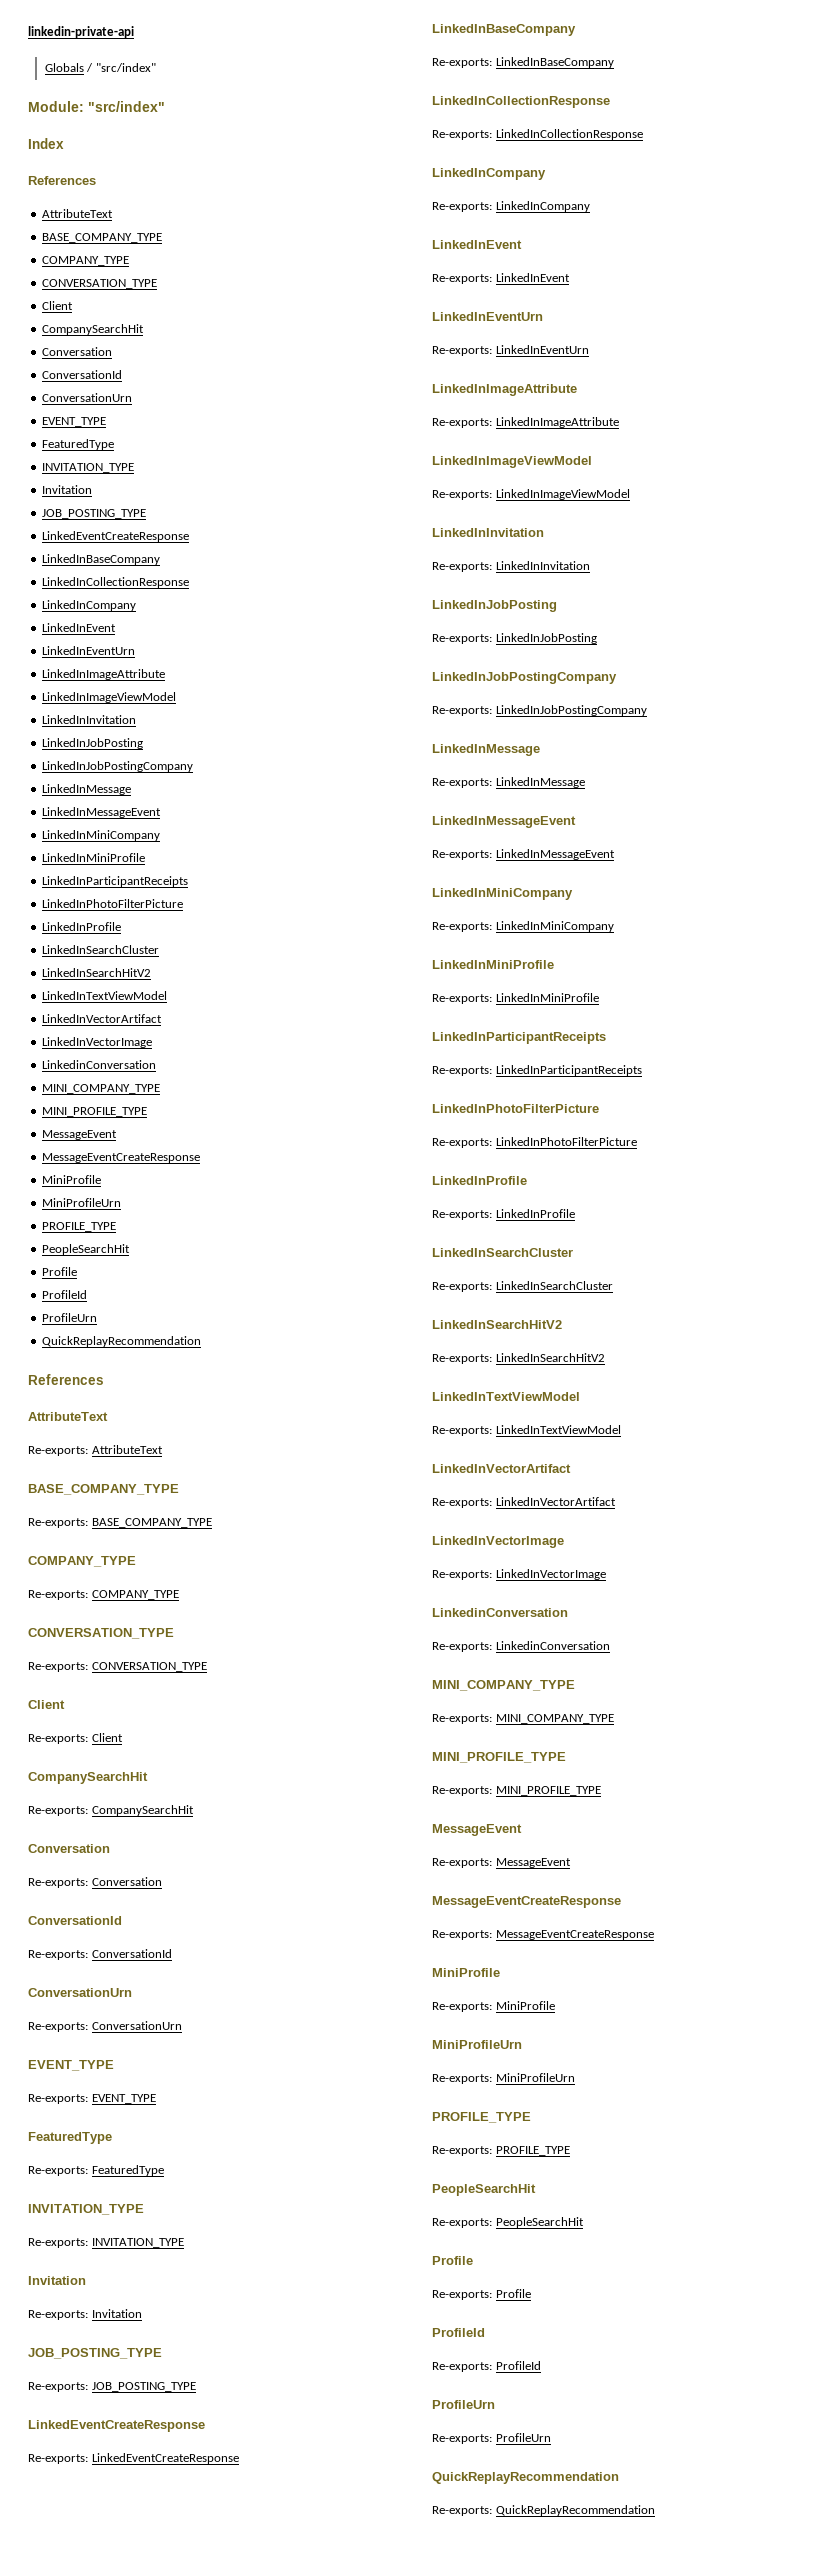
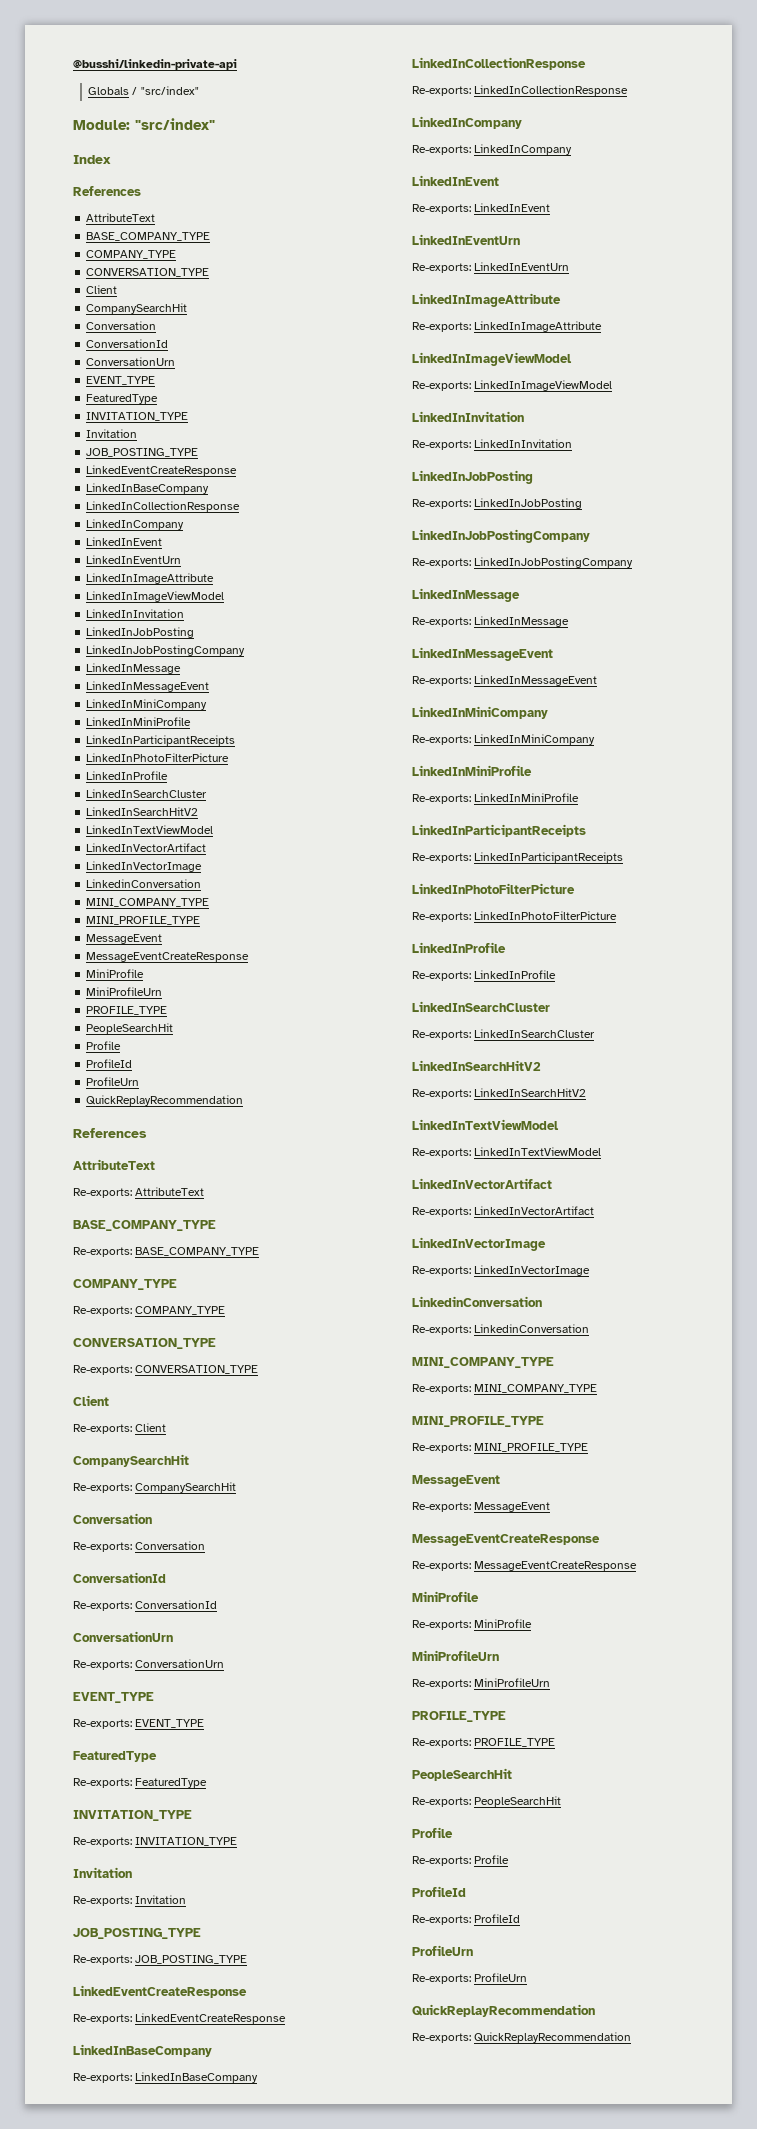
[28,26,134,38] linkedin-private-api -> [73,59,237,70] @busshi/linkedin-private-api

